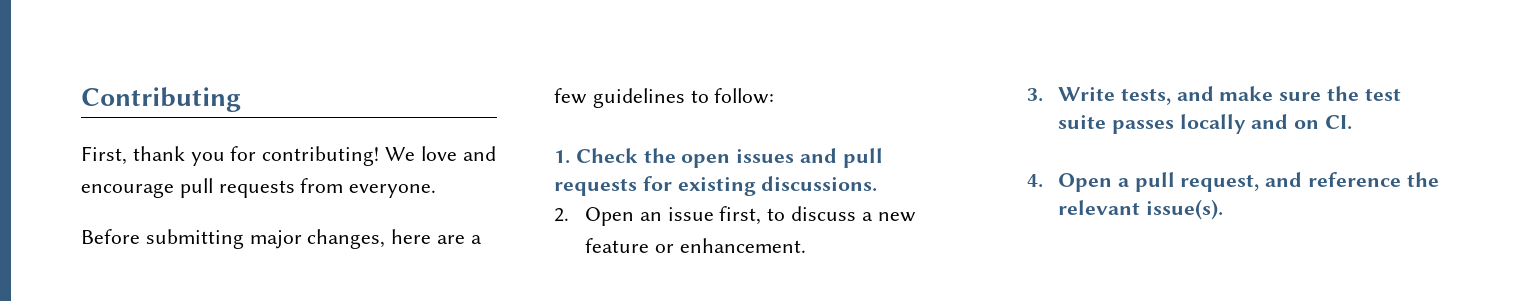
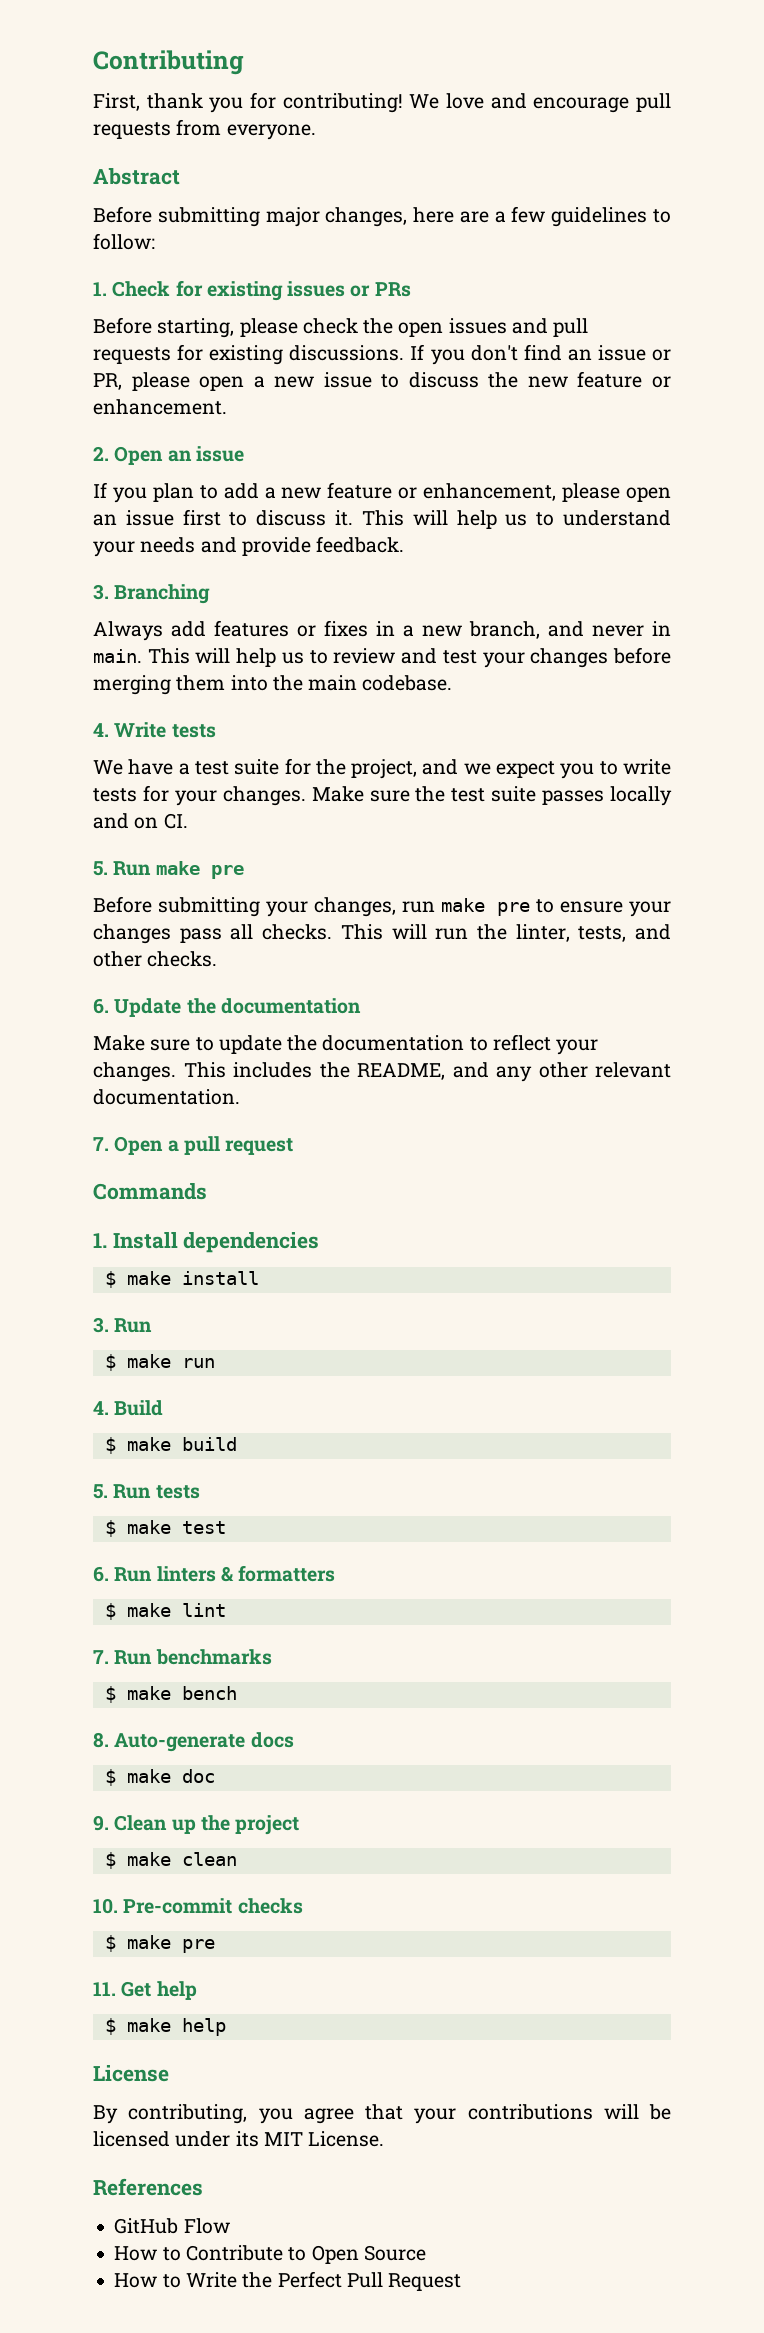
(437, 191) none -> [93,168,180,185] // Abstract
(638, 155) none -> [175,280,411,301] [93,317,358,338] for existing issues or PRs // Before starting, please check
[554,206,873,226] // 2. Open an issue first, to discuss a -> [410,344,672,365] [93,372,519,391] If you don't find an issue or PR, please open a new issue to discuss the
[1027,86,1274,105] 3. Write tests, and make -> [93,446,244,465] [93,482,672,503] [93,509,671,529] [93,536,405,557] [93,584,211,604] [93,620,671,641] [93,647,672,668] [93,675,453,695] [93,722,216,738] [93,758,671,779] [93,785,364,806] 2. Open an issue // If you plan to add a new feature or enhancement, please open an issue first to discuss it. This will help us to understand your needs and provide feedback. // 3. Branching // Always add features or fixes in a new branch, and never in main. This will help us to review and test your changes before merging them into the main codebase. // 4. Write tests // We have a test suite for the project, and we expect you to write tests for your changes. Make
[1027,172,1439,192] [1057,199,1223,220] 4. Open a pull request, and reference the relevant issue(s). -> [93,861,244,879] [93,896,671,917] [93,924,671,944] [93,951,218,967] [93,998,361,1017] [93,1034,599,1055] [93,1062,671,1082] [93,1089,240,1105] [93,1136,294,1155] [93,1183,207,1200] [93,1232,320,1253] [104,1271,259,1288] [93,1317,153,1333] [104,1354,215,1371] [93,1400,164,1416] [104,1437,237,1454] [93,1484,200,1499] [104,1520,226,1537] [93,1565,336,1582] [104,1603,226,1620] [93,1649,272,1665] [104,1686,237,1703] [93,1732,294,1752] [104,1769,215,1786] [93,1815,300,1835] [104,1852,237,1869] [93,1898,303,1914] [104,1935,215,1953] [93,1981,197,2000] [104,2018,226,2036] [93,2065,169,2082] [93,2104,671,2124] [93,2131,385,2147] [93,2178,203,2196] [114,2218,230,2234] [114,2245,426,2264] [114,2271,462,2291] 5. Run make pre // Before submitting your changes, run make pre to ensure your changes pass all checks. This will run the linter, tests, and other checks. // 6. Update the documentation // Make sure to update the documentation to reflect your changes. This includes the README, and any other relevant documentation. // 7. Open a pull request // Commands // 1. Install dependencies // $ make install // 3. Run // $ make run // 4. Build // $ make build // 5. Run tests // $ make test // 6. Run linters & formatters // $ make lint // 7. Run benchmarks // $ make bench // 8. Auto-generate docs // $ make doc // 9. Clean up the project // $ make clean // 10. Pre-commit checks // $ make pre // 11. Get help // $ make help // License // By contributing, you agree that your contributions will be licensed under its MIT License. // References // GitHub Flow // How to Contribute to Open Source // How to Write the Perfect Pull Request

